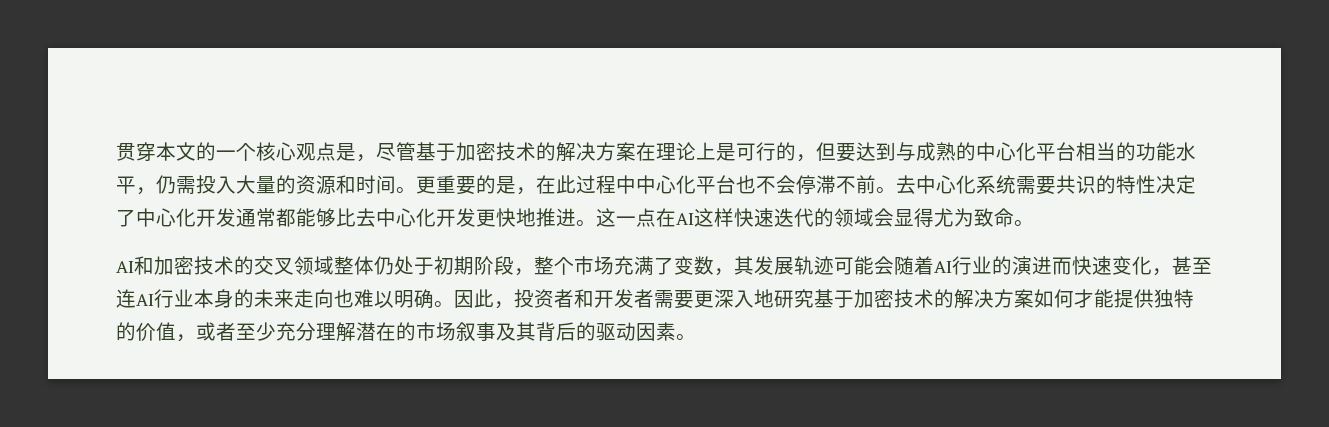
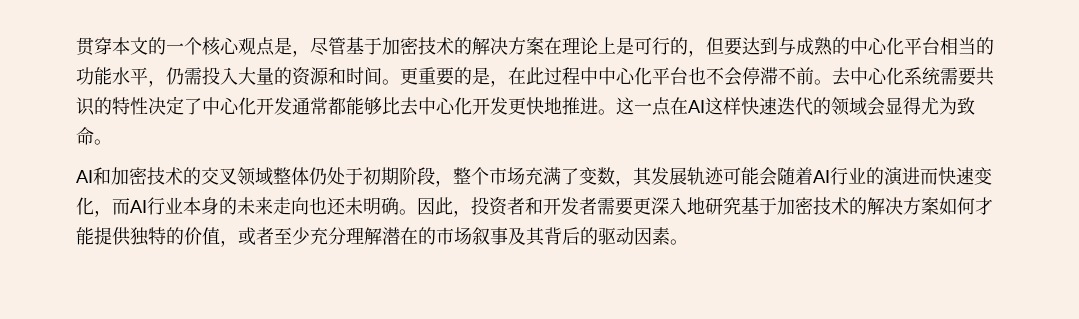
[1172,256,1212,275] [116,289,136,308] 甚至连 -> [112,198,130,215] 而
[354,289,394,308] 难以 -> [327,197,363,215] 还未

